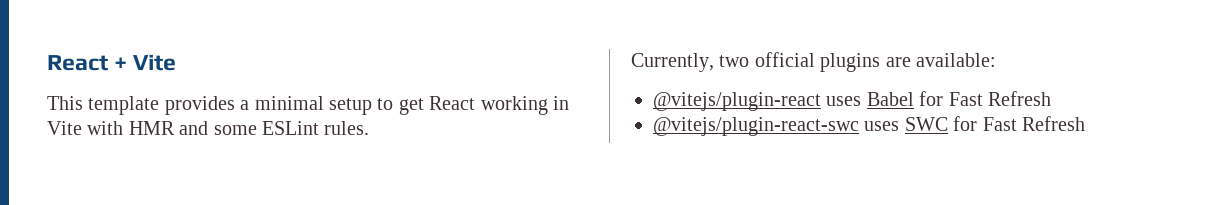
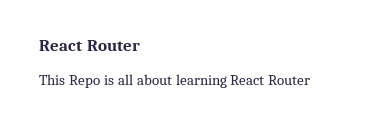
[47,54,177,71] React + Vite -> [39,40,140,51] React Router
[88,96,569,115] [47,121,370,135] [631,52,996,72] [653,91,1051,111] [653,116,1085,136] template provides a minimal setup to get React working in Vite with HMR and some ESLint rules. // Currently, two official plugins are available: // @vitejs/plugin-react uses Babel for Fast Refresh // @vitejs/plugin-react-swc uses SWC for Fast Refresh -> [68,74,311,88] Repo is all about learning React Router

